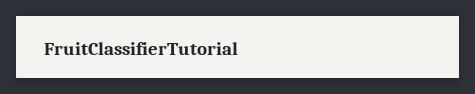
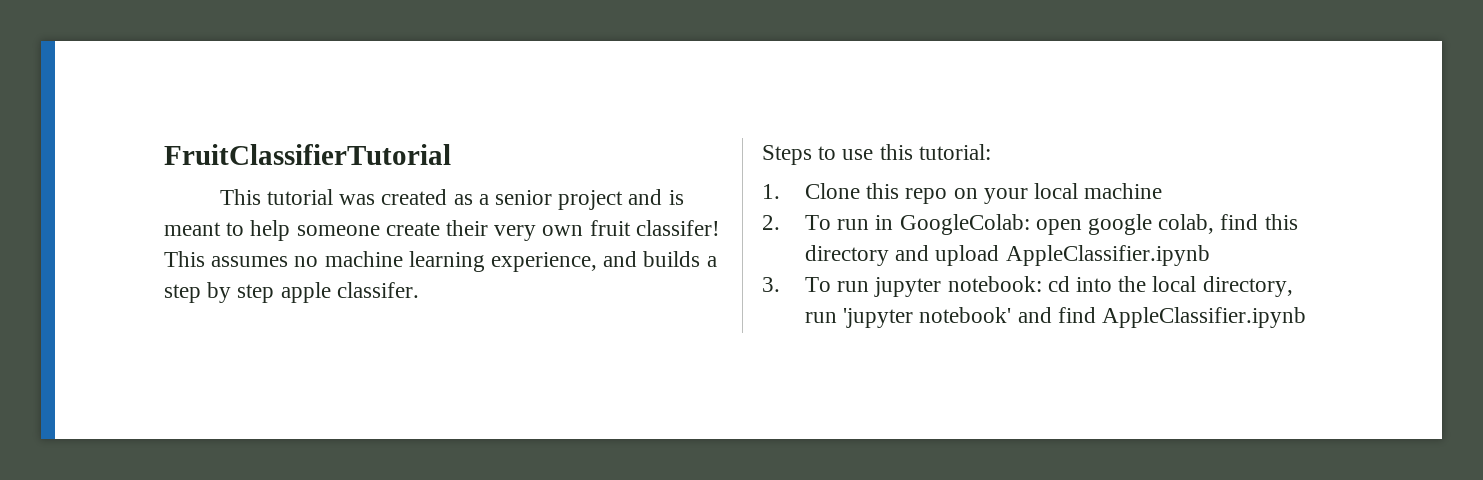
(238, 48) none -> [219,189,684,210] [164,220,720,241] [164,251,717,272] [164,282,419,303] [762,144,991,165] [762,183,1163,204] [762,214,1298,235] [804,245,1210,266] [762,276,1293,297] [804,307,1306,328] // This tutorial was created as a senior project and is meant to help someone create their very own fruit classifer! This assumes no machine learning experience, and builds a step by step apple classifer. // Steps to use this tutorial: // 1. Clone this repo on your local machine // 2. To run in GoogleColab: open google colab, find this directory and upload AppleClassifier.ipynb // 3. To run jupyter notebook: cd into the local directory, run 'jupyter notebook' and find AppleClassifier.ipynb

